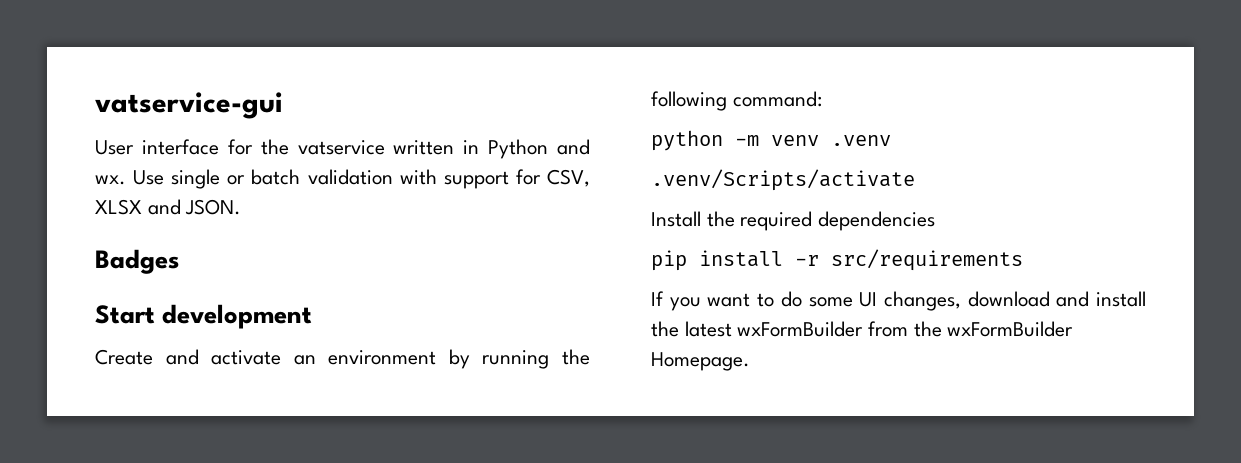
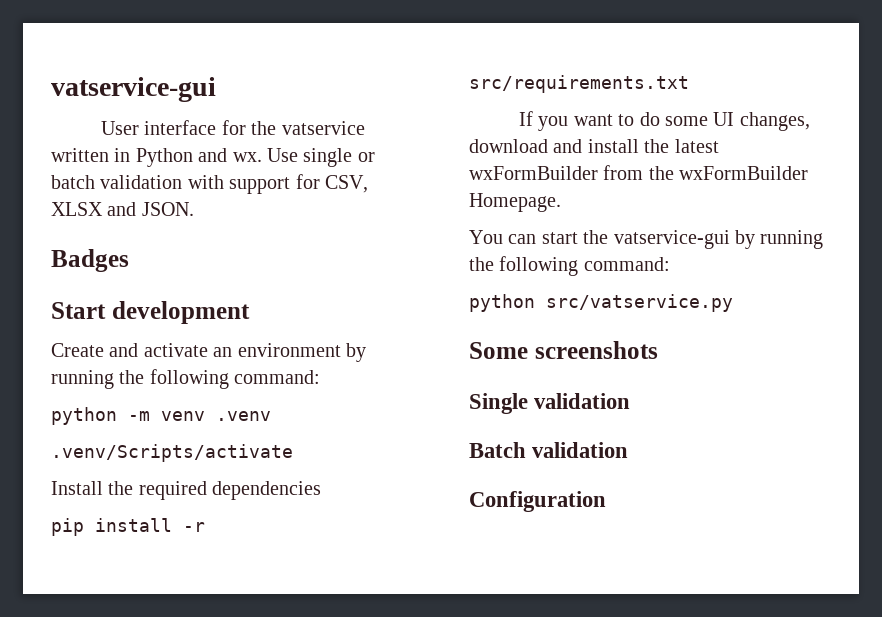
[831,249,1023,271] src/requirements -> [469,75,689,93] src/requirements.txt
(750, 361) none -> [469,230,824,249] [469,256,670,276] [469,294,733,312] [469,341,658,359] [469,393,631,414] [469,442,629,458] [469,491,606,512] // You can start the vatservice-gui by running the following command: // python src/vatservice.py // Some screenshots // Single validation // Batch validation // Configuration

